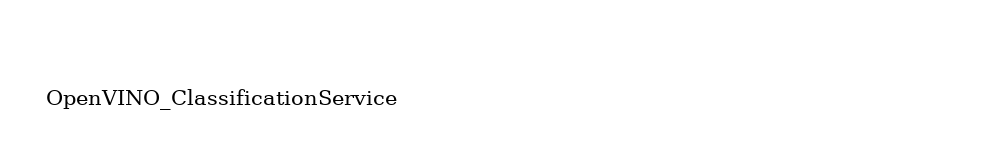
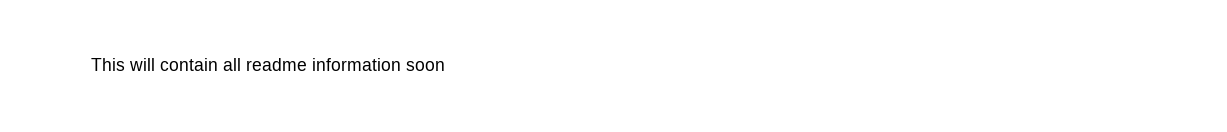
[46,89,397,110] OpenVINO_ClassificationService -> [91,58,445,71] This will contain all readme information soon

